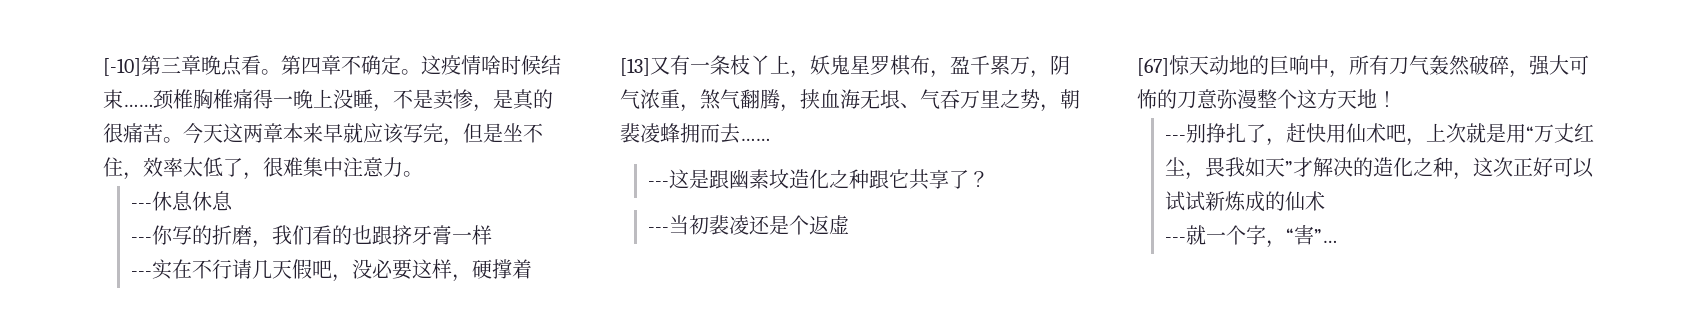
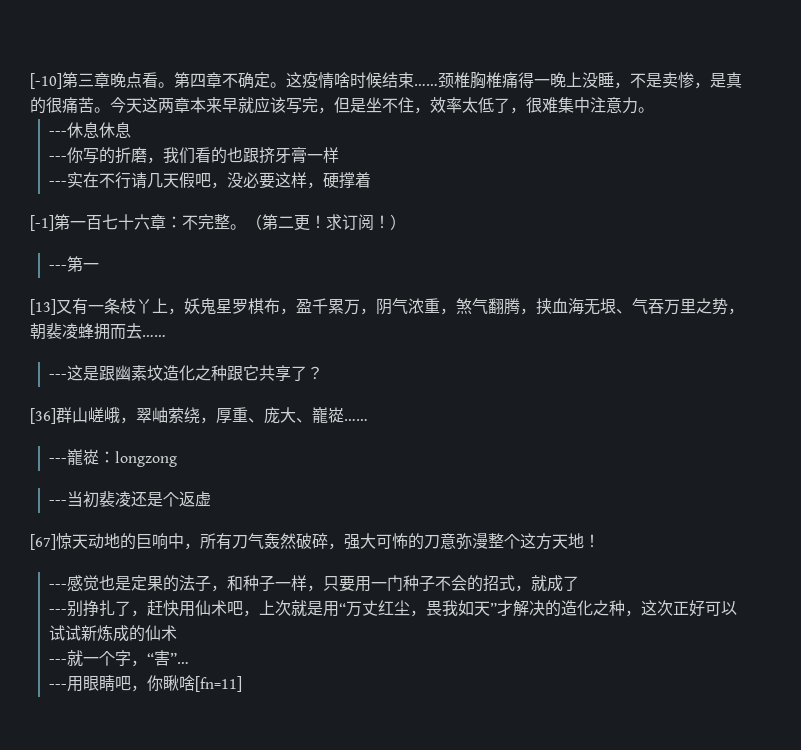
(533, 269) none -> [30,214,406,231] [49,256,100,272] // [-1]第一百七十六章：不完整。（第二更！求订阅！） // ---第一
(990, 179) none -> [30,407,368,424] [49,449,178,467] // [36]群山嵯峨，翠岫萦绕，厚重、庞大、巃嵸…… // ---巃嵸：longzong
(1397, 99) none -> [49,575,580,592] // ---感觉也是定果的法子，和种子一样，只要用一门种子不会的招式，就成了
(1338, 236) none -> [49,675,243,692] // ---用眼睛吧，你瞅啥[fn=11]

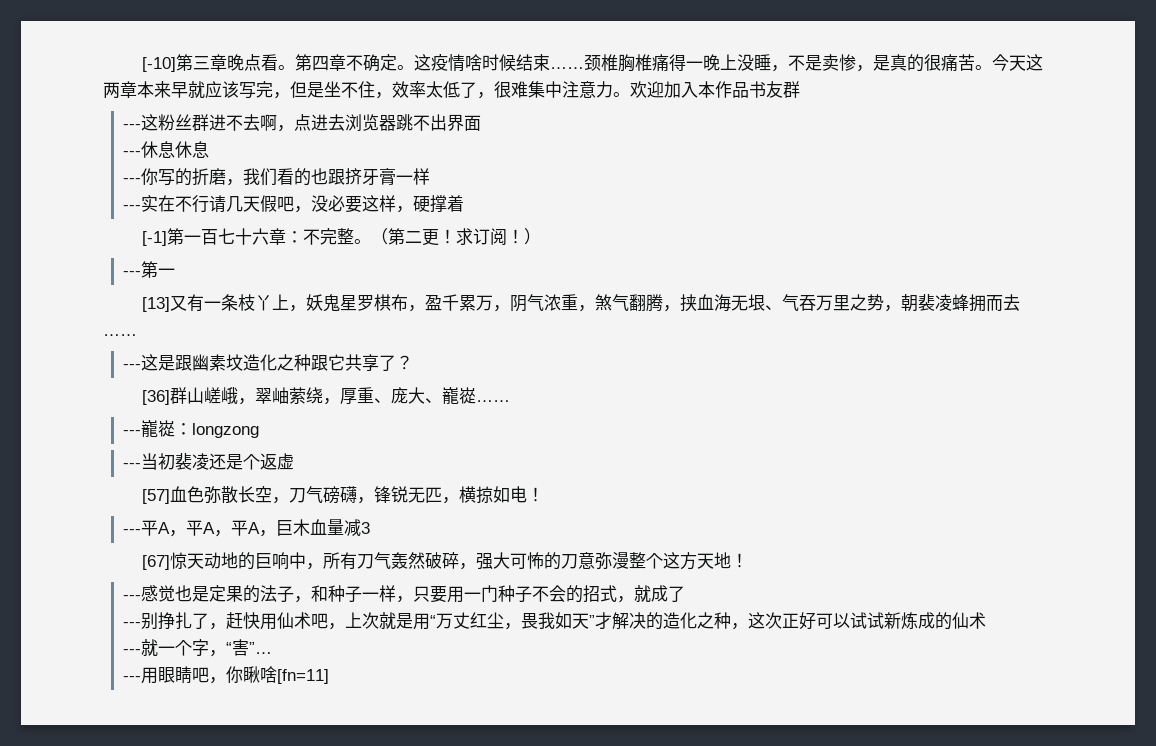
(654, 110) none -> [630,81,800,98] [123,114,482,132] 欢迎加入本作品书友群 // ---这粉丝群进不去啊，点进去浏览器跳不出界面
(212, 499) none -> [141,486,544,504] [123,519,371,537] // [57]血色弥散长空，刀气磅礴，锋锐无匹，横掠如电！ // ---平A，平A，平A，巨木血量减3

